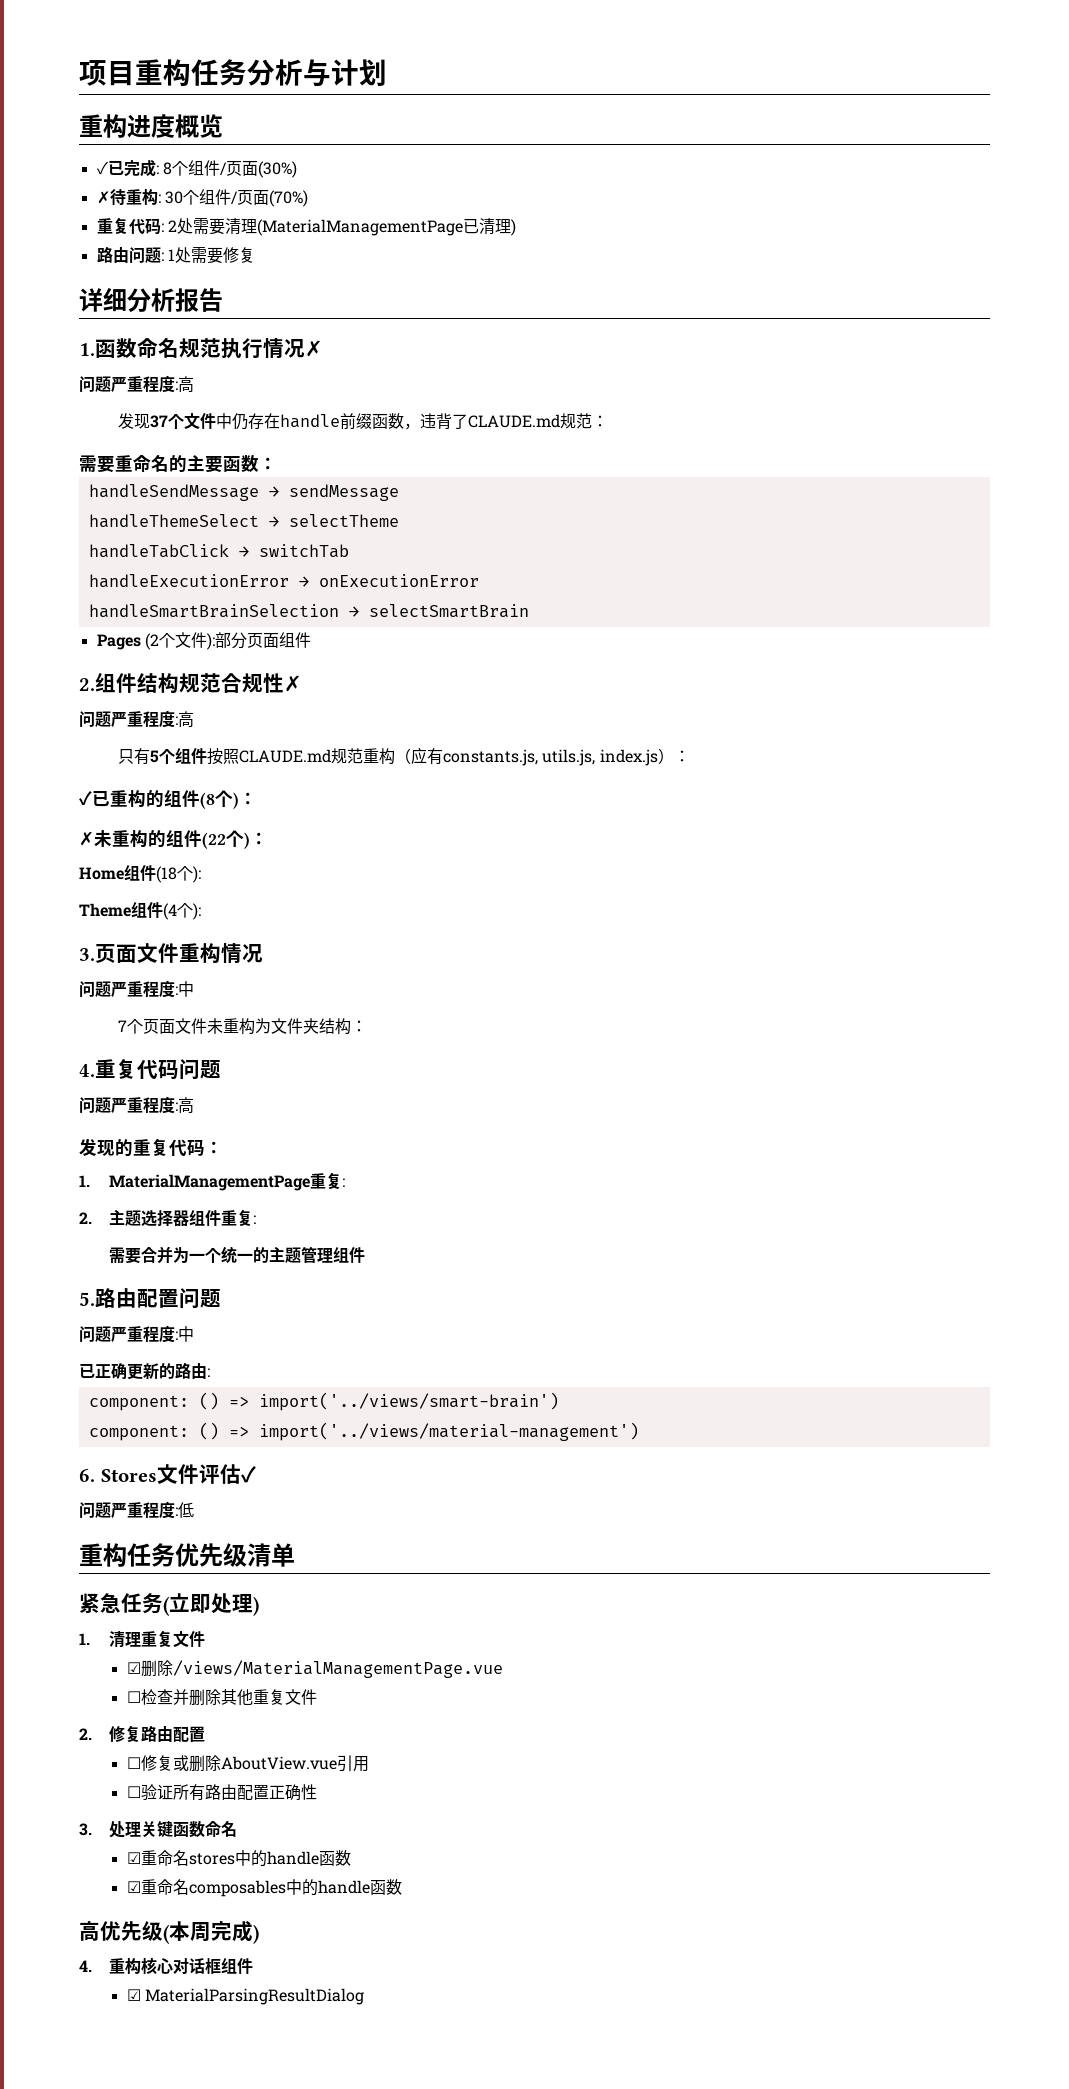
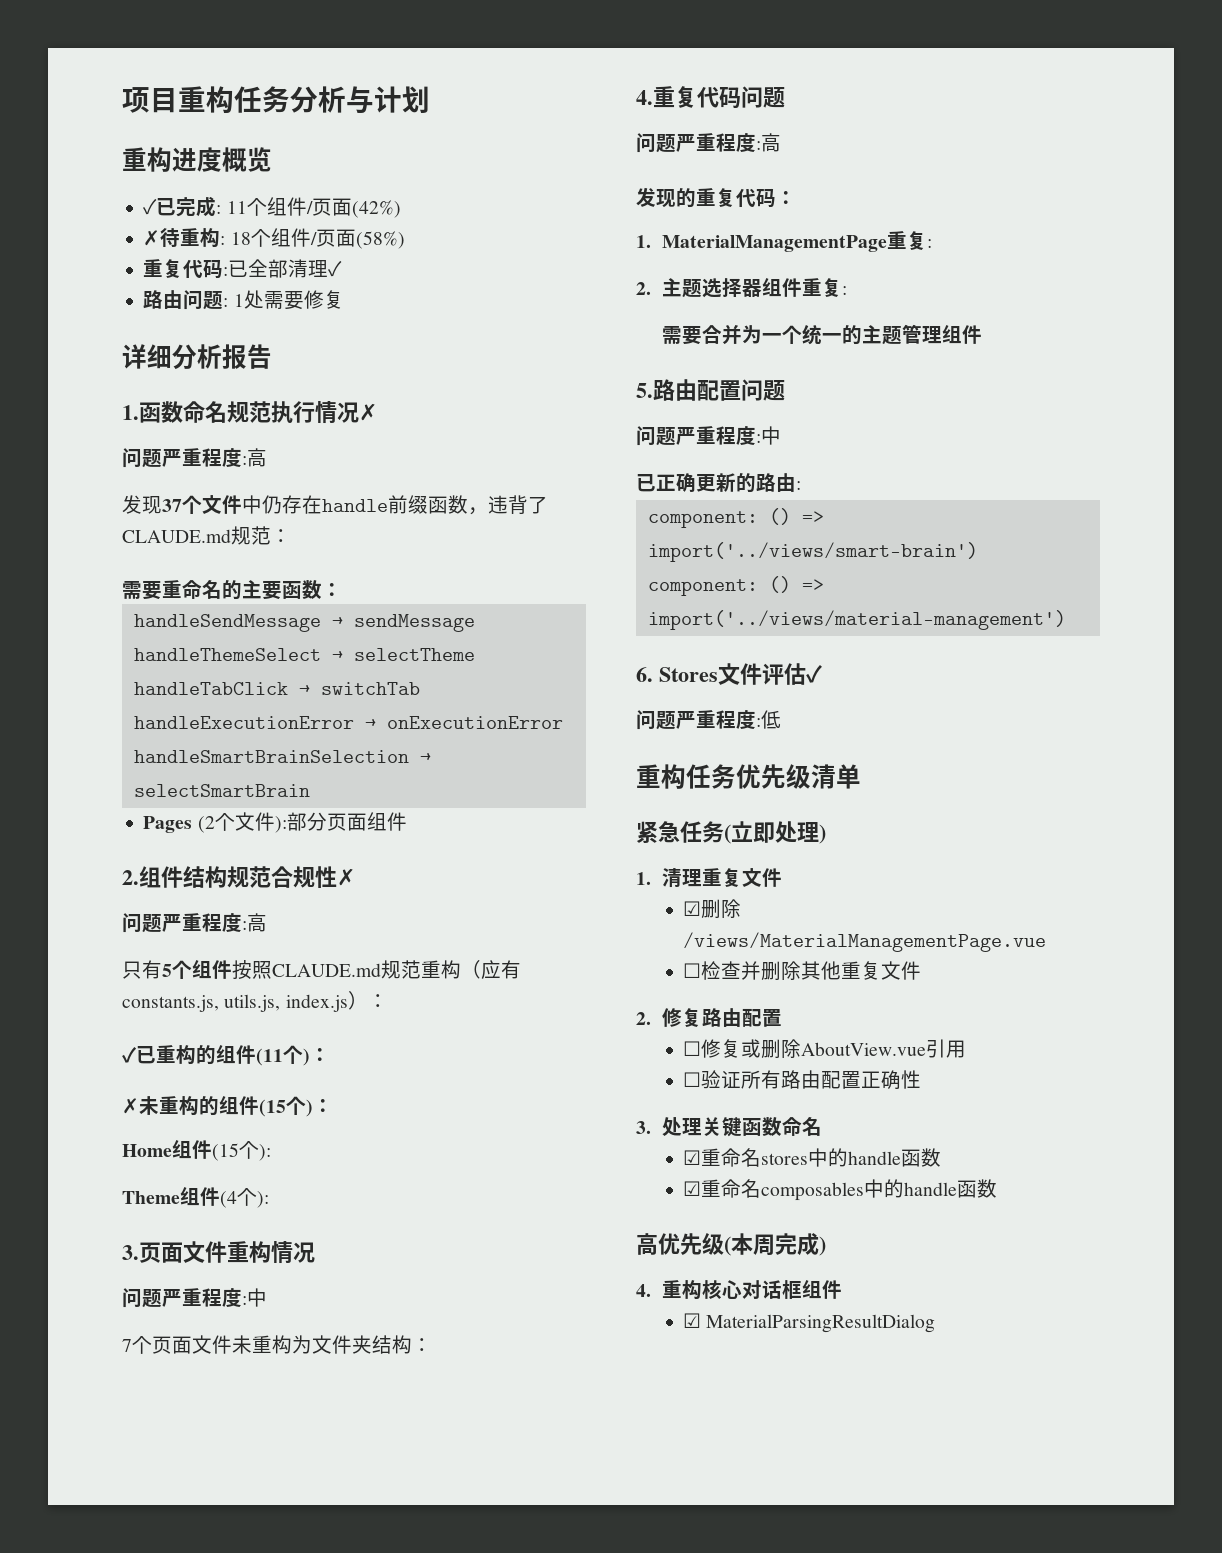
[162,160,297,178] 8个组件/页面(30%) -> [226,197,401,218] 11个组件/页面(42%)
[164,189,308,207] [96,217,516,236] 30个组件/页面(70%) // 重复代码: 2处需要清理(MaterialManagementPage已清理) -> [230,228,405,249] [143,259,343,279] 18个组件/页面(58%) // 重复代码:已全部清理✓
[200,792,215,809] (8 -> [256,1048,283,1066] (11
[202,832,226,849] (22 -> [259,1099,286,1117] (15
[156,866,177,883] (18 -> [212,1143,239,1161] (15

